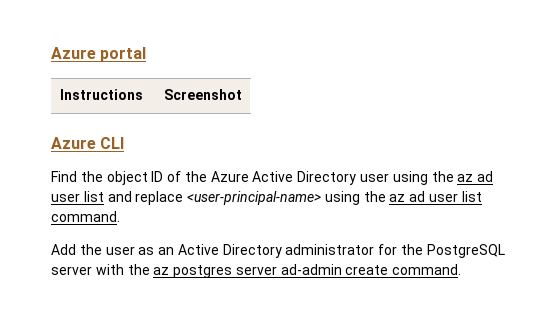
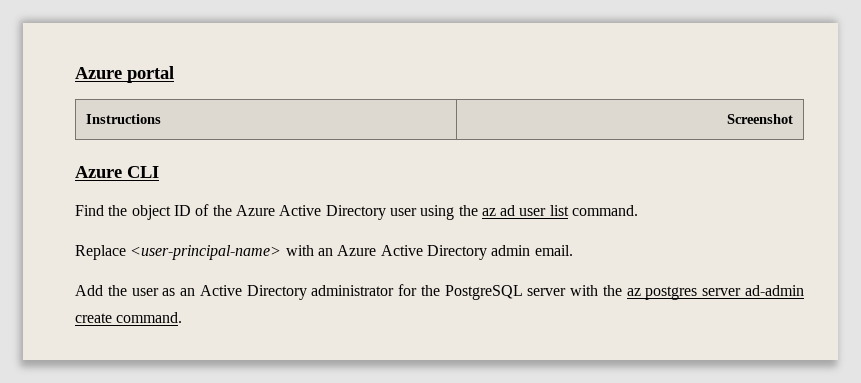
[107,191,482,205] [51,211,120,222] and replace <user-principal-name> using the az ad user list command. -> [572,205,639,216] [75,245,573,260] command. // Replace <user-principal-name> with an Azure Active Directory admin email.

